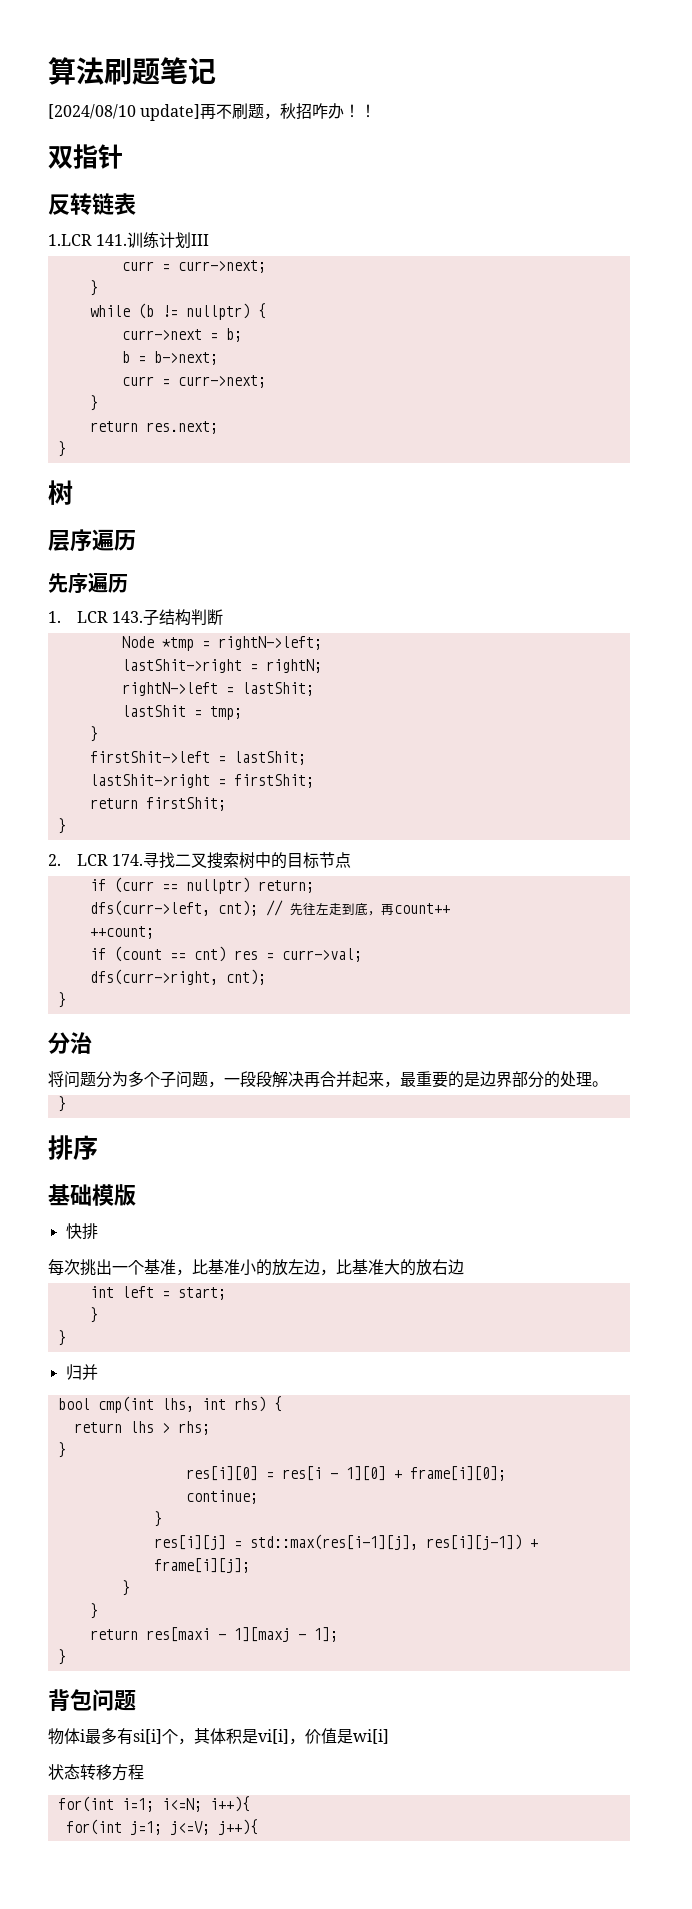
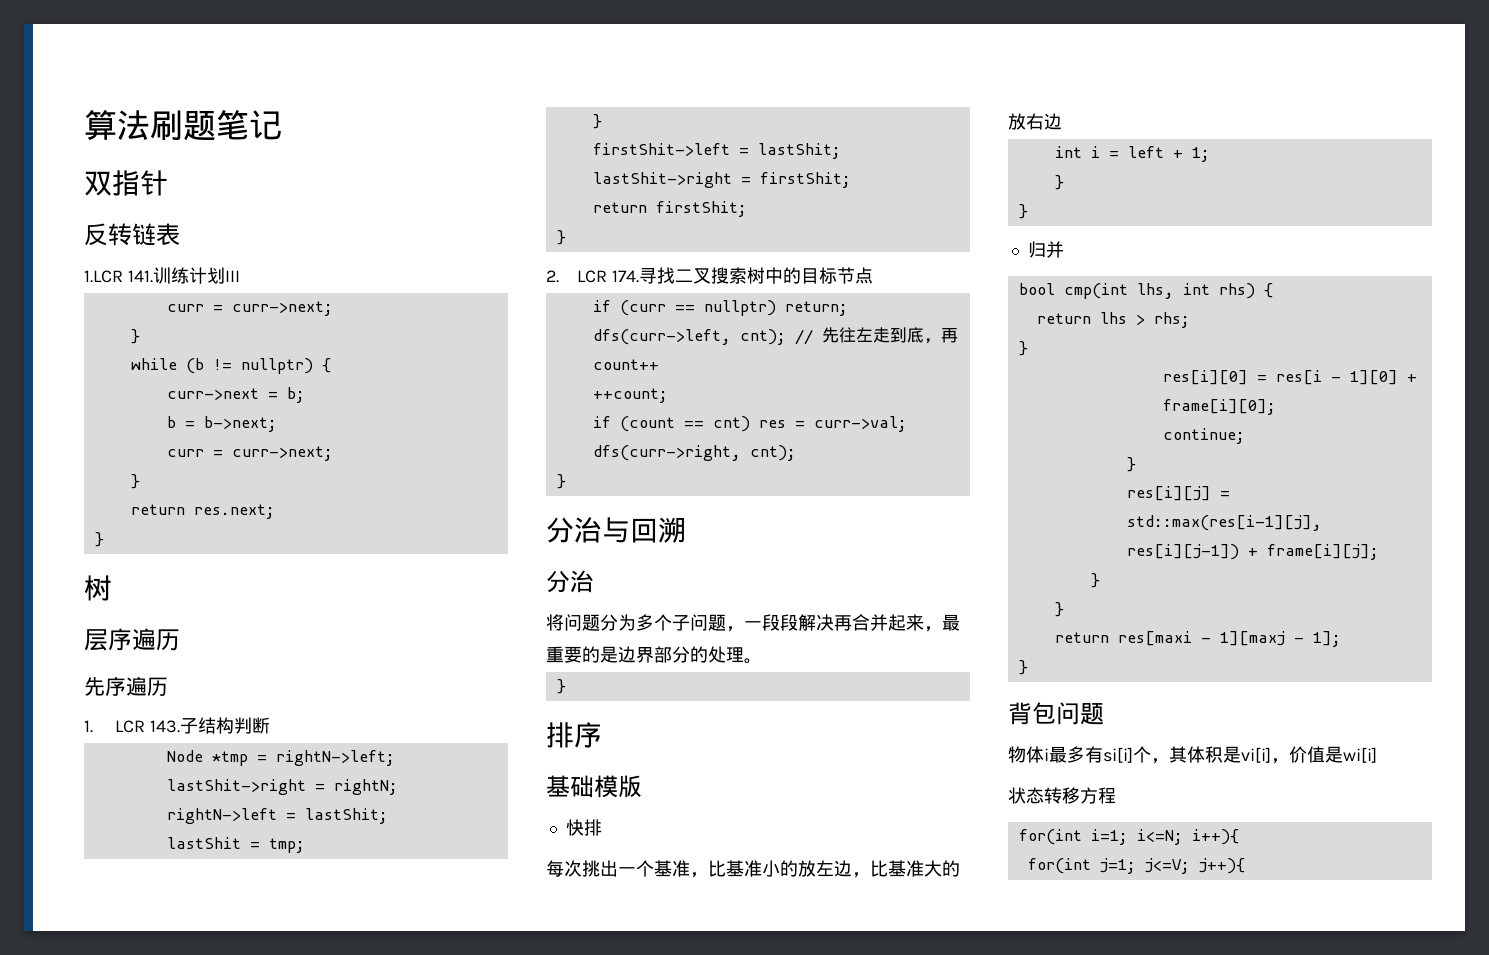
[48,103,377,121] // [2024/08/10 update]再不刷题，秋招咋办！！ -> (282, 125) none
(66, 1000) none -> [546,517,686,543] // 分治与回溯
[121,1286,226,1300] left = start; -> [1090,146,1210,162] i = left + 1;

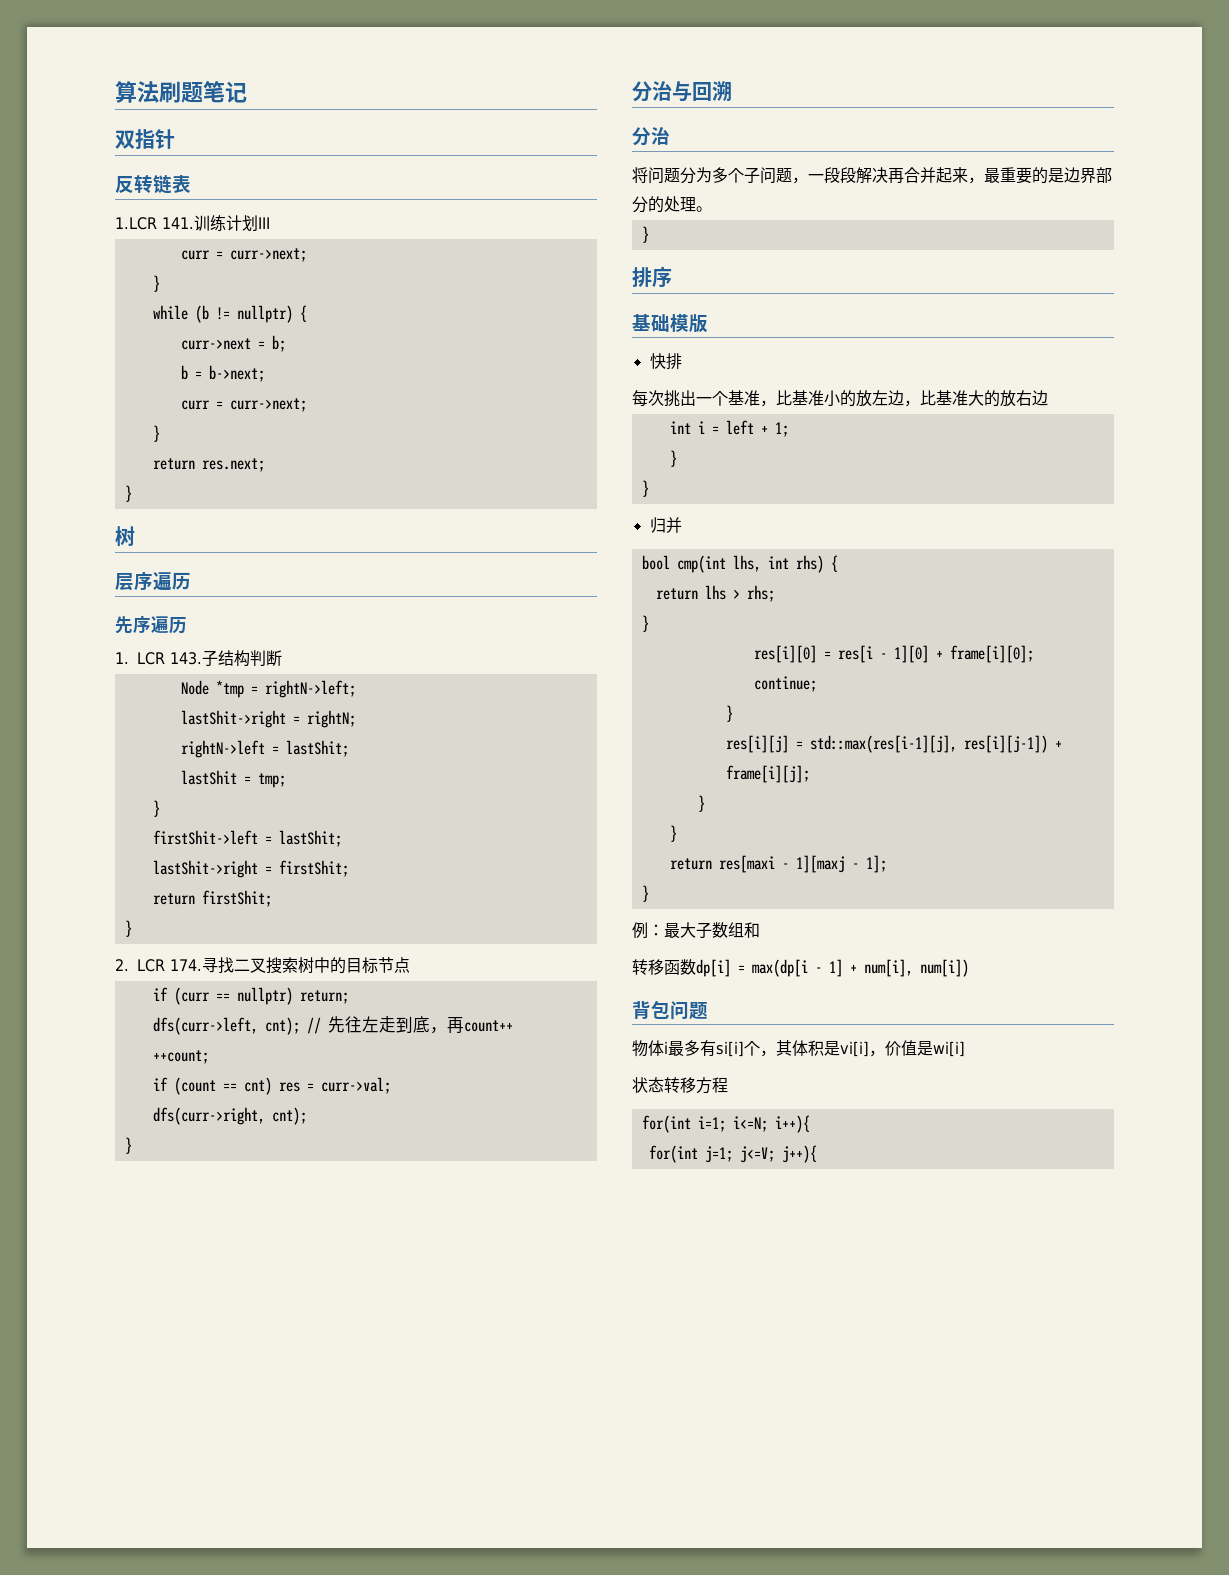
(1028, 667) none -> [632,922,760,939] [632,959,969,977] // 例：最大子数组和 // 转移函数dp[i] = max(dp[i - 1] + num[i], num[i])

